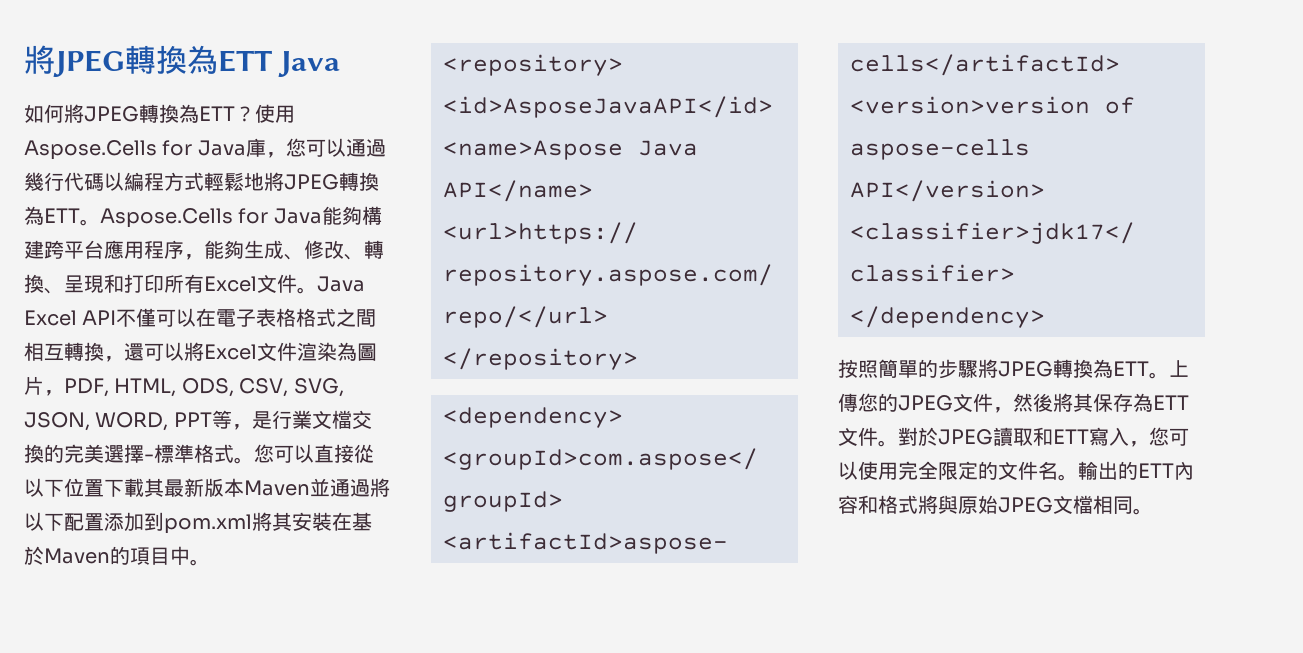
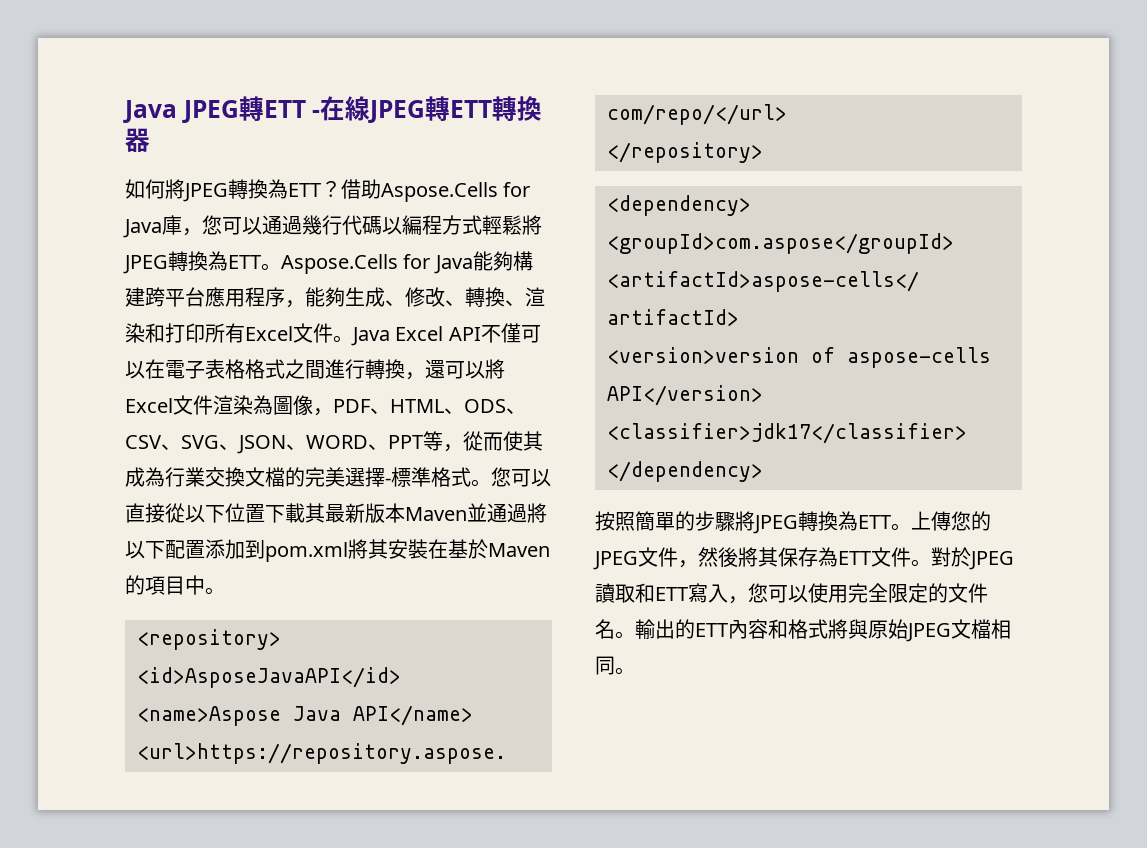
[24,45,341,77] 將JPEG轉換為ETT Java -> [123,96,543,124] [125,128,150,152] Java JPEG轉ETT -在線JPEG轉ETT轉換器
[255,104,295,123] 使用 -> [341,179,381,199] 借助
[244,172,264,191] 地 -> (522, 225) none
[64,275,104,293] 呈現 -> [525,287,545,307] [125,323,145,343] 渲染
[24,342,64,361] 相互 -> [325,359,365,379] 進行
[24,376,344,397] [24,410,372,431] [24,444,44,463] 片，PDF, HTML, ODS, CSV, SVG, JSON, WORD, PPT等，是行業文檔交換 -> [293,395,526,416] [125,431,543,454] [125,467,285,487] 像，PDF、HTML、ODS、CSV、SVG、JSON、WORD、PPT等，從而使其成為行業交換文檔

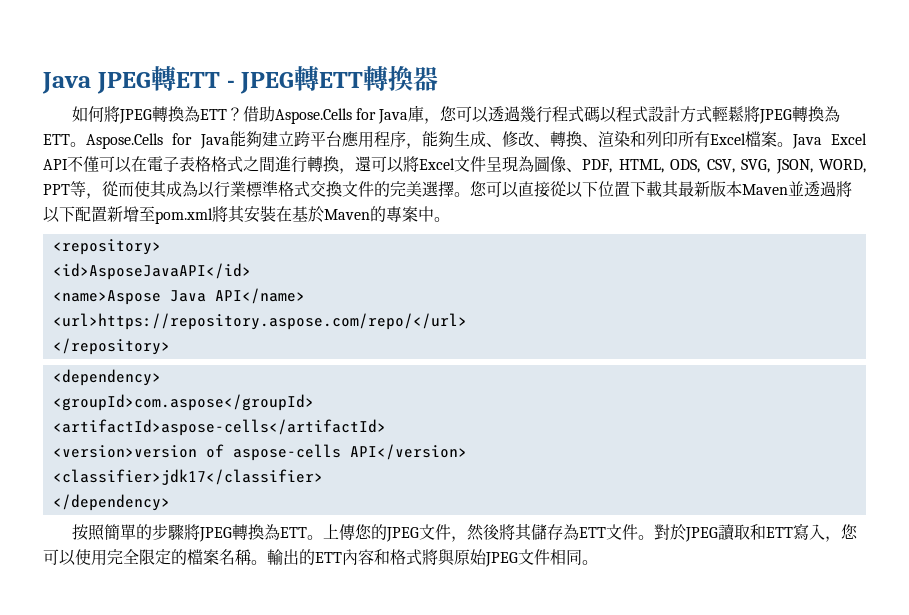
[320,96,371,121] 在線 -> (235, 84) none
[262,215,442,235] 通過幾行代碼以編程 -> [488,106,681,123] 透過幾行程式碼以程式設計
[512,251,533,271] [125,287,145,307] 構建 -> [261,131,294,147] 建立
[165,323,185,343] 打 -> [645,131,662,147] 列
[293,323,333,343] 文件 -> [744,131,777,147] 檔案
[213,395,526,416] [125,435,388,454] 渲染為圖像，PDF、HTML、ODS、CSV、SVG、JSON、WORD、 -> [486,156,866,174] 呈現為圖像、PDF, HTML, ODS, CSV, SVG, JSON, WORD,
[165,467,471,487] 行業交換文檔的完美選擇-標準格式 -> [198,180,454,198] 以行業標準格式交換文件的完美選擇
[487,503,507,523] 通 -> [804,181,820,197] 透
[205,539,265,559] 添加到 -> [107,206,155,222] 新增至
[145,576,185,595] 項目 -> [386,206,418,222] 專案
[778,547,798,567] 保 -> [530,524,547,540] 儲
[948,583,988,603] [595,619,615,639] 文件名 -> [187,549,252,566] 檔案名稱
[971,619,991,639] 檔 -> [534,549,550,565] 件

